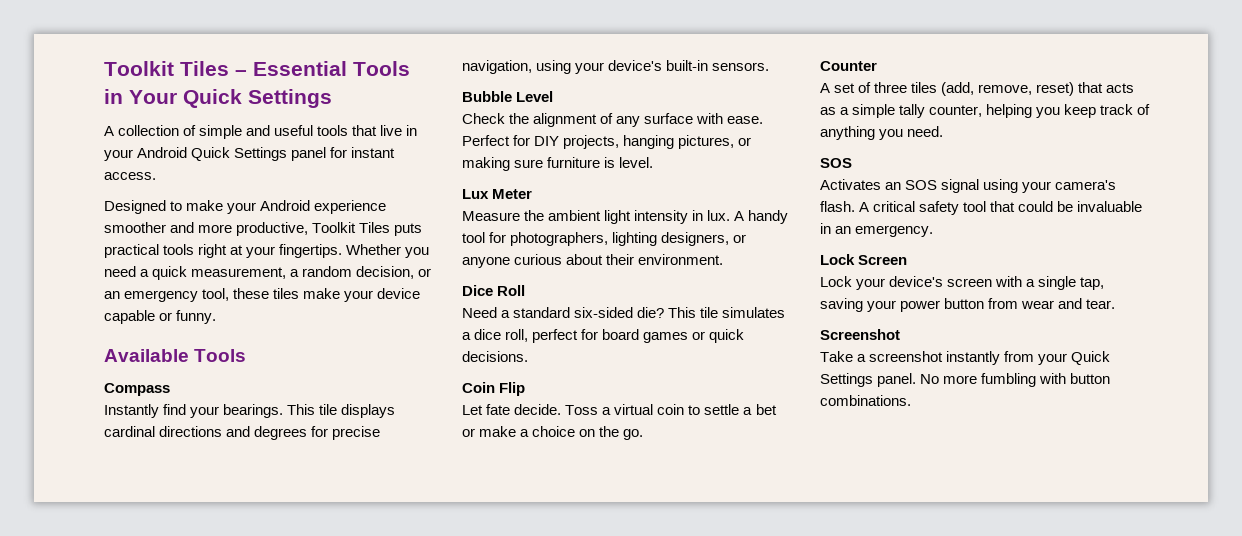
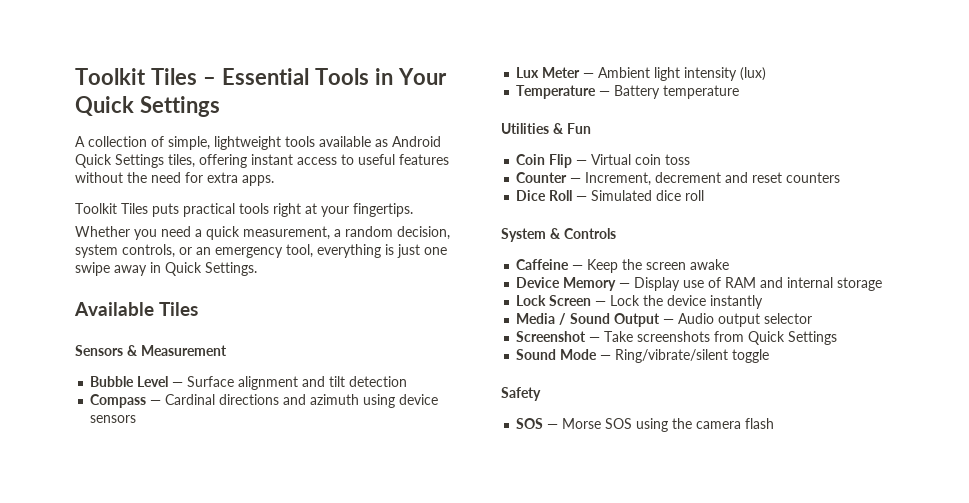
[199,125,418,139] [104,147,396,161] [104,172,156,180] [104,200,387,214] [104,222,309,236] simple and useful tools that live in your Android Quick Settings panel for instant access. // Designed to make your Android experience smoother and more productive, -> [168,136,441,150] [75,154,449,168] [75,172,274,186] simple, lightweight tools available as Android Quick Settings tiles, offering instant access to useful features without the need for extra apps. //
(343, 251) none -> (413, 210) //
(415, 272) none -> [75,244,175,258] system controls,
[233,288,421,302] [104,310,217,324] [104,349,247,362] [104,383,170,396] [104,404,396,418] [104,426,381,440] [462,60,770,74] [462,91,554,102] [462,113,764,127] [462,135,752,149] [462,157,654,171] [462,189,533,199] [462,210,789,224] [462,232,747,246] [462,254,724,268] [462,285,526,296] [462,307,786,318] [462,329,745,343] [462,351,528,362] [462,382,526,396] [462,404,777,415] [462,426,644,440] [820,61,877,71] [820,82,1135,96] [820,104,1151,118] [820,126,944,140] [820,158,852,168] [820,179,1117,193] [820,201,1143,215] [820,223,934,237] [820,254,908,265] [820,276,1105,290] [820,298,1116,312] [820,329,900,340] [820,351,1111,365] [820,373,1111,387] [820,395,911,406] these tiles make your device capable or funny. // Available Tools // Compass // Instantly find your bearings. This tile displays cardinal directions and degrees for precise navigation, using your device's built-in sensors. // Bubble Level // Check the alignment of any surface with ease. Perfect for DIY projects, hanging pictures, or making sure furniture is level. // Lux Meter // Measure the ambient light intensity in lux. A handy tool for photographers, lighting designers, or anyone curious about their environment. // Dice Roll // Need a standard six-sided die? This tile simulates a dice roll, perfect for board games or quick decisions. // Coin Flip // Let fate decide. Toss a virtual coin to settle a bet or make a choice on the go. // Counter // A set of three tiles (add, remove, reset) that acts as a simple tally counter, helping you keep track of anything you need. // SOS // Activates an SOS signal using your camera's flash. A critical safety tool that could be invaluable in an emergency. // Lock Screen // Lock your device's screen with a single tap, saving your power button from wear and tear. // Screenshot // Take a screenshot instantly from your Quick Settings panel. No more fumbling with button combinations. -> [317,244,447,258] [75,262,257,276] [74,302,199,316] [75,345,227,356] [90,376,408,390] [90,394,439,408] [90,415,137,423] [516,67,767,81] [516,85,740,99] [501,123,591,134] [516,154,691,168] [516,172,841,186] [516,190,705,201] [501,228,616,242] [516,259,730,273] [516,277,883,291] [516,295,764,309] [516,313,813,327] [516,331,838,345] [516,349,770,363] [501,387,541,401] [516,418,775,432] everything is just one swipe away in Quick Settings. // Available Tiles // Sensors & Measurement // Bubble Level — Surface alignment and tilt detection // Compass — Cardinal directions and azimuth using device sensors // Lux Meter — Ambient light intensity (lux) // Temperature — Battery temperature // Utilities & Fun // Coin Flip — Virtual coin toss // Counter — Increment, decrement and reset counters // Dice Roll — Simulated dice roll // System & Controls // Caffeine — Keep the screen awake // Device Memory — Display use of RAM and internal storage // Lock Screen — Lock the device instantly // Media / Sound Output — Audio output selector // Screenshot — Take screenshots from Quick Settings // Sound Mode — Ring/vibrate/silent toggle // Safety // SOS — Morse SOS using the camera flash

